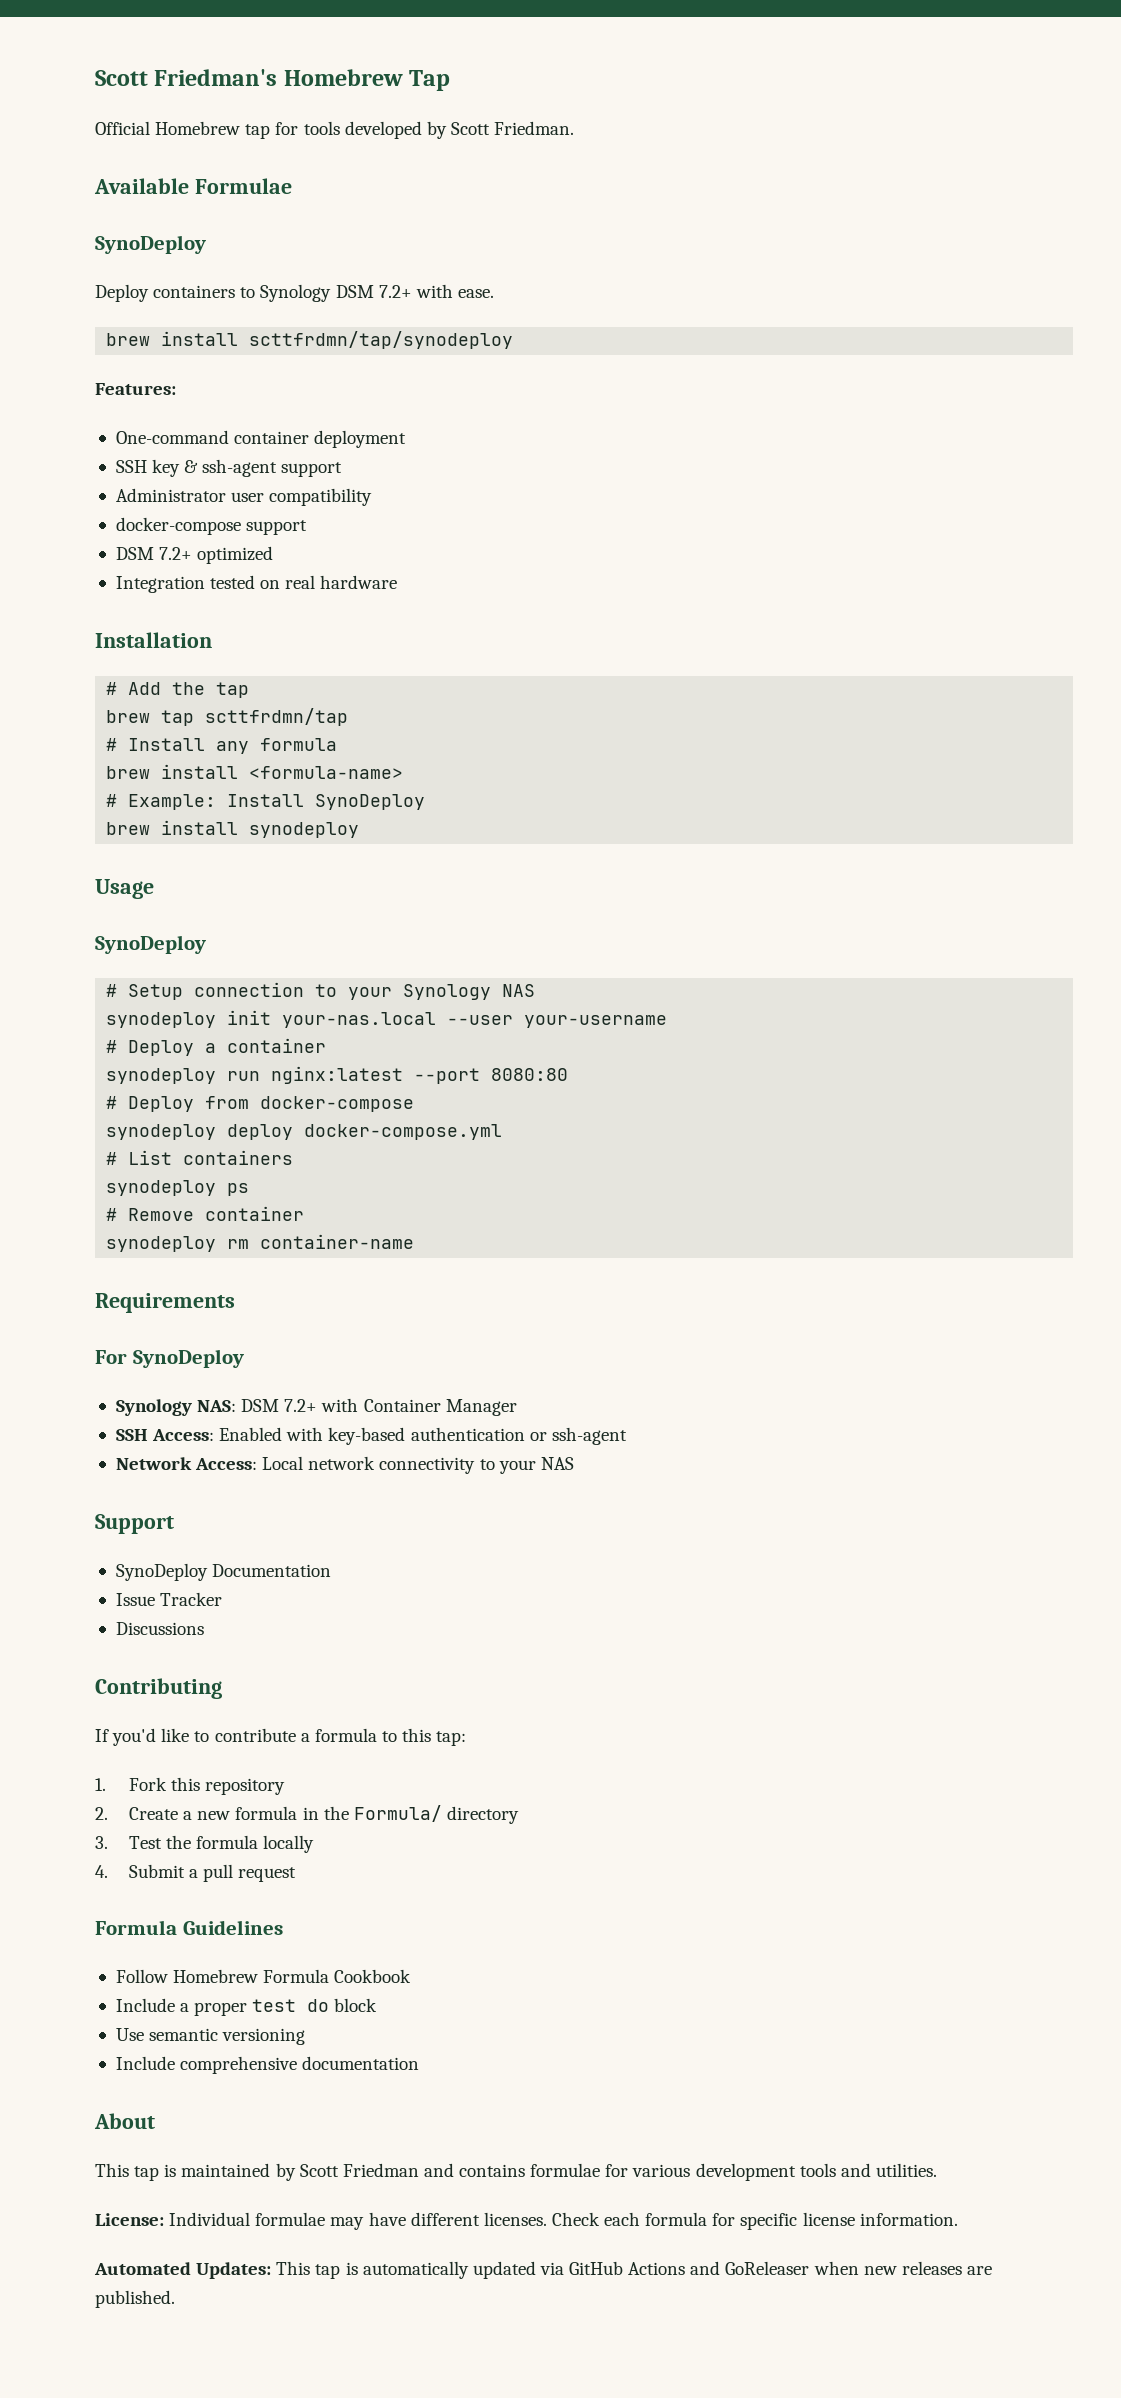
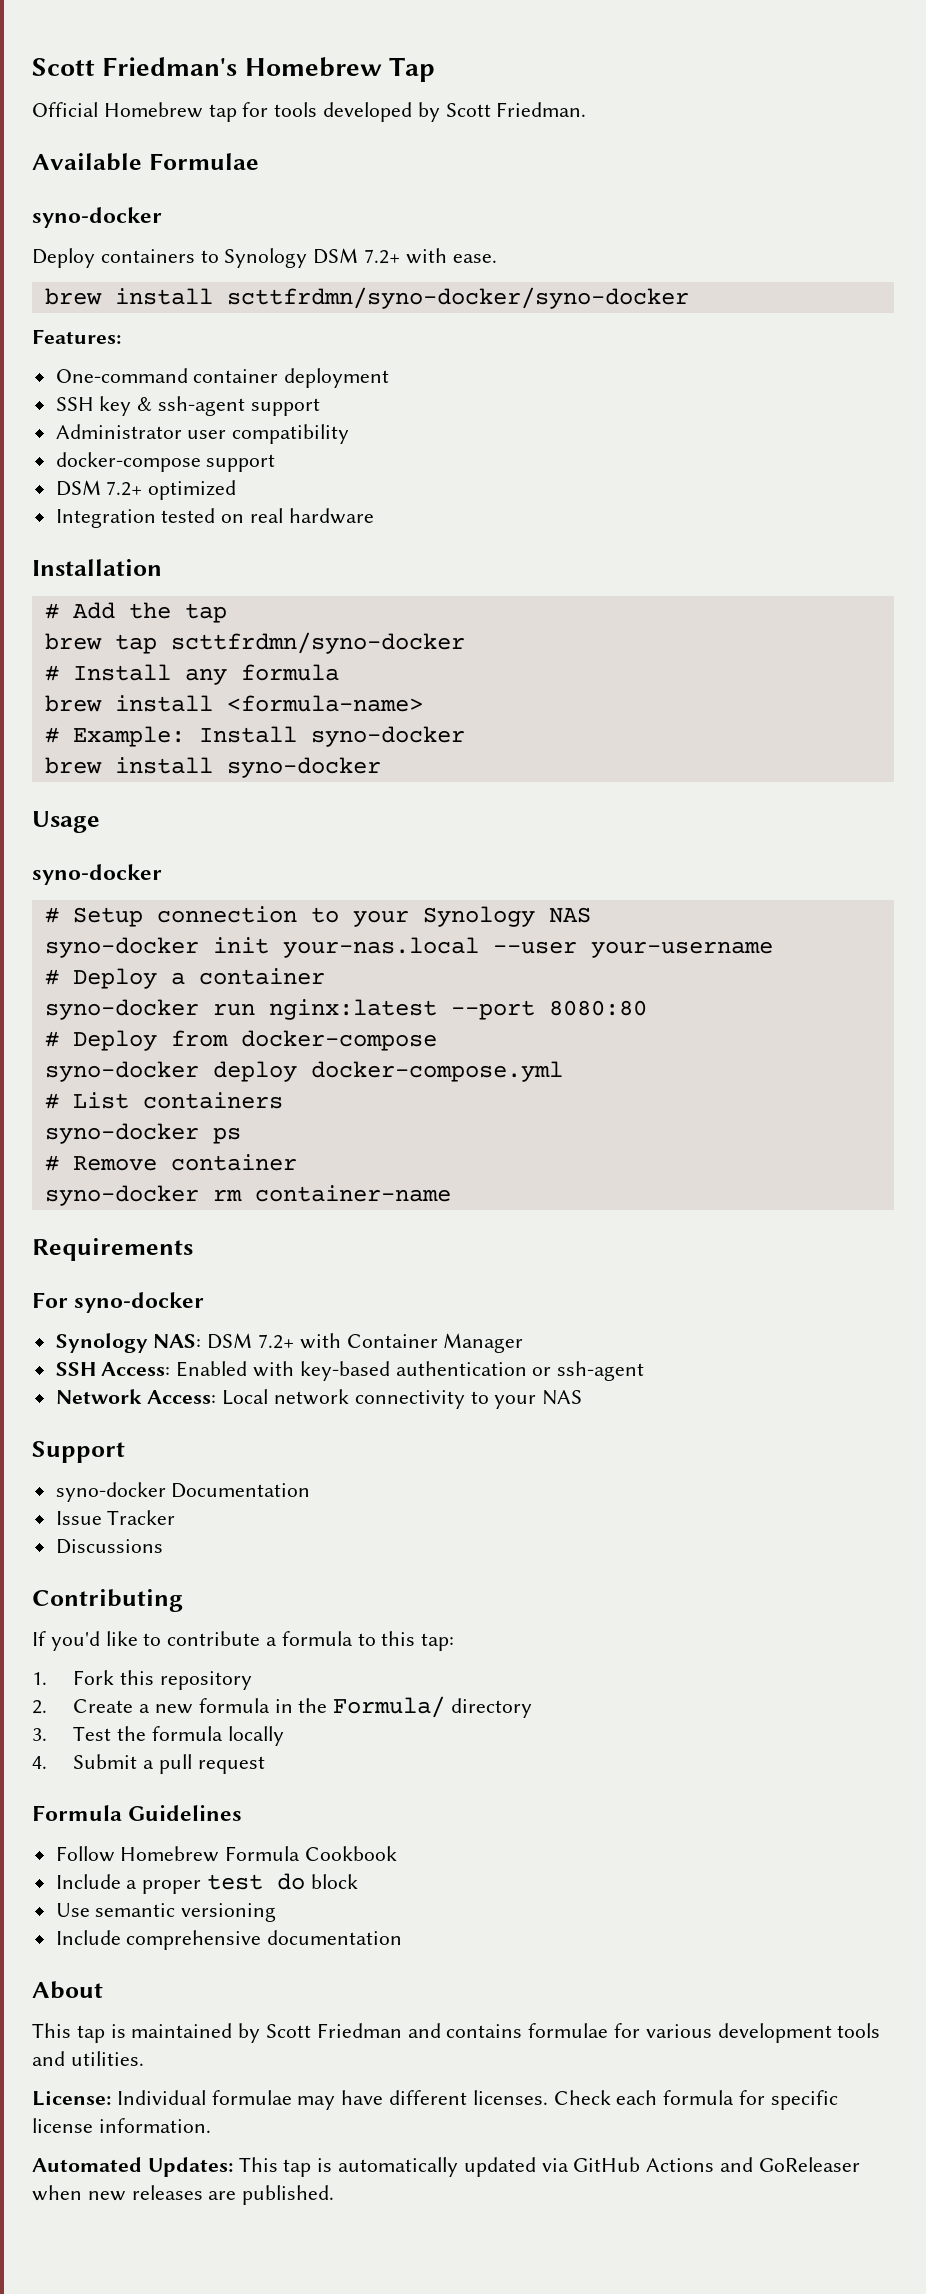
[95,235,206,254] SynoDeploy -> [32,207,162,228] syno-docker
[249,331,514,349] scttfrdmn/tap/synodeploy -> [226,287,689,309] scttfrdmn/syno-docker/syno-docker
[205,708,349,726] scttfrdmn/tap -> [170,632,465,654] scttfrdmn/syno-docker
[315,794,426,810] [106,820,360,838] SynoDeploy // brew install synodeploy -> [310,726,465,747] [44,757,381,778] syno-docker // brew install syno-docker
[95,935,206,954] SynoDeploy -> [32,864,162,885] syno-docker
[106,1012,217,1028] synodeploy -> [44,937,199,958] syno-docker
[106,1068,217,1084] synodeploy -> [44,999,199,1020] syno-docker
[106,1124,217,1140] synodeploy -> [44,1061,199,1082] syno-docker
[106,1180,217,1196] synodeploy -> [44,1123,199,1144] syno-docker
[106,1236,217,1252] synodeploy -> [44,1185,199,1206] syno-docker
[132,1349,244,1368] SynoDeploy -> [74,1292,205,1313] syno-docker
[115,1563,208,1581] SynoDeploy -> [55,1482,166,1502] syno-docker

